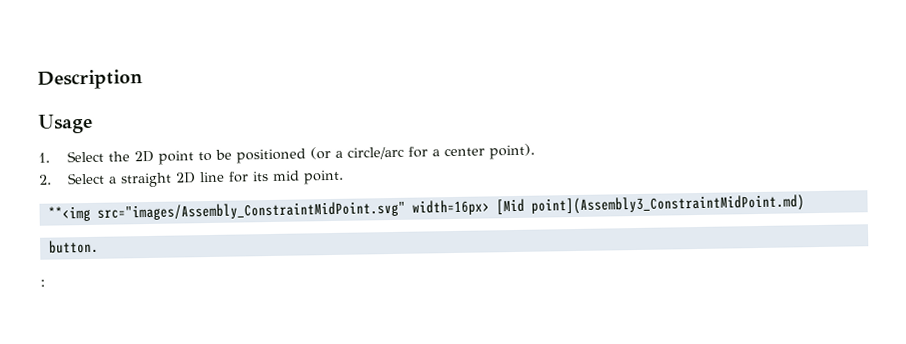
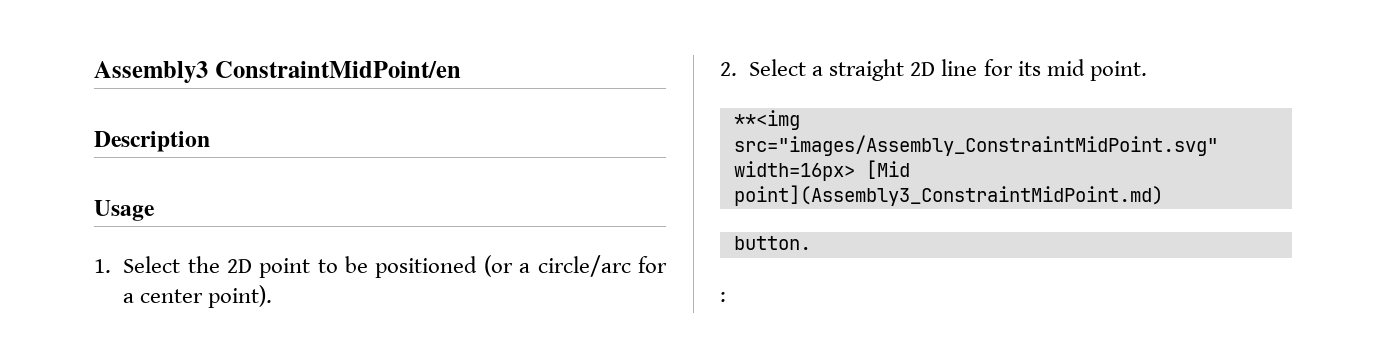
(37, 79) none -> [94,61,461,83] Assembly3 ConstraintMidPoint/en //

